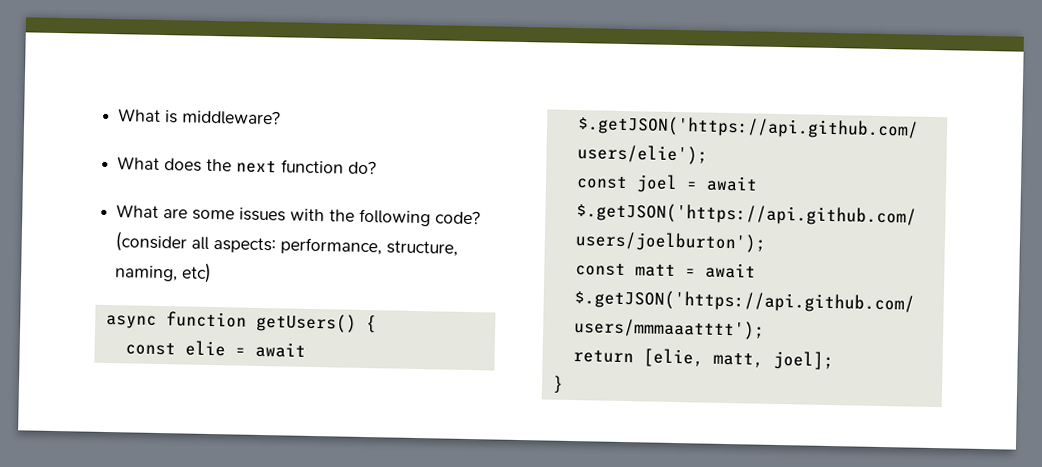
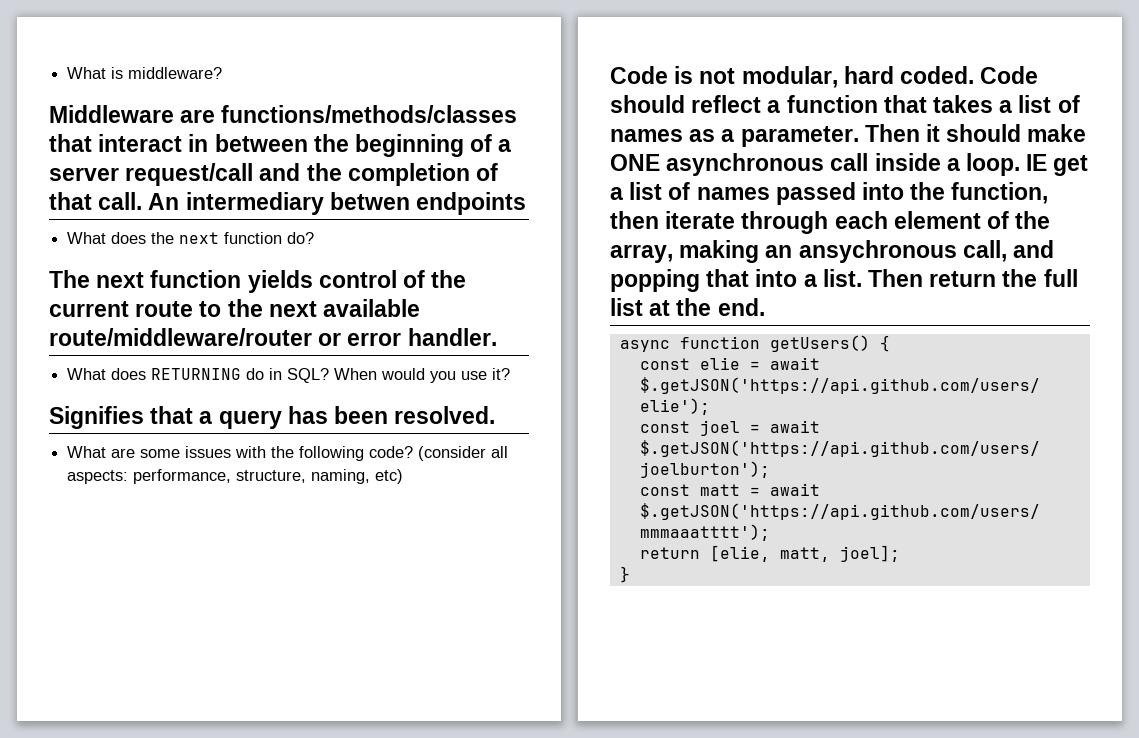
(282, 117) none -> [49,105,518,123] [49,134,512,157] [49,163,499,186] [49,192,527,215] // Middleware are functions/methods/classes that interact in between the beginning of a server request/call and the completion of that call. An intermediary betwen endpoints
(378, 167) none -> [49,270,467,293] [49,299,421,317] [49,328,497,346] [67,368,511,383] [49,406,496,429] // The next function yields control of the current route to the next available route/middleware/router or error handler. // What does RETURNING do in SQL? When would you use it? // Signifies that a query has been resolved.
(213, 273) none -> [610,66,1039,88] [610,95,1080,113] [610,124,1087,147] [610,153,1089,176] [610,182,1049,205] [610,211,1051,234] [610,240,1055,263] [610,269,1078,292] [610,298,765,316] // Code is not modular, hard coded. Code should reflect a function that takes a list of names as a parameter. Then it should make ONE asynchronous call inside a loop. IE get a list of names passed into the function, then iterate through each element of the array, making an ansychronous call, and popping that into a list. Then return the full list at the end.

